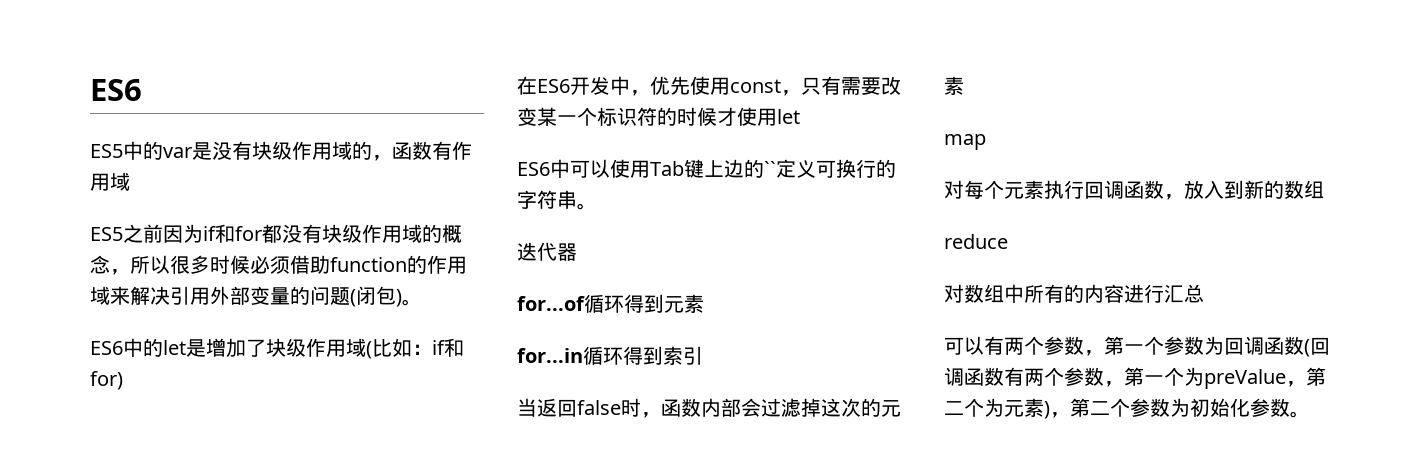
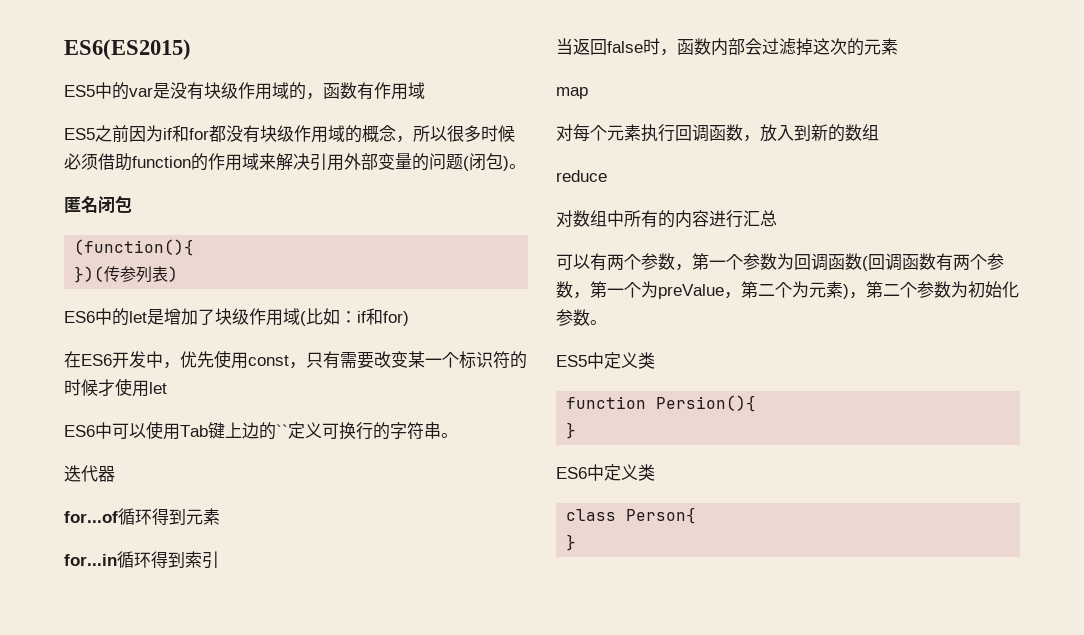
[90,79,142,101] ES6 -> [64,39,191,60] ES6(ES2015)
(422, 302) none -> [64,195,132,213] [74,239,195,256] [74,266,179,283] // 匿名闭包 // (function(){ // })(传参列表)
(1310, 414) none -> [556,352,655,369] [566,395,757,412] [566,422,577,439] [556,464,655,481] [566,507,697,524] [566,534,577,551] // ES5中定义类 // function Persion(){ // } // ES6中定义类 // class Person{ // }

